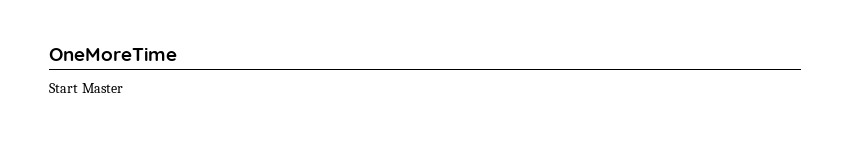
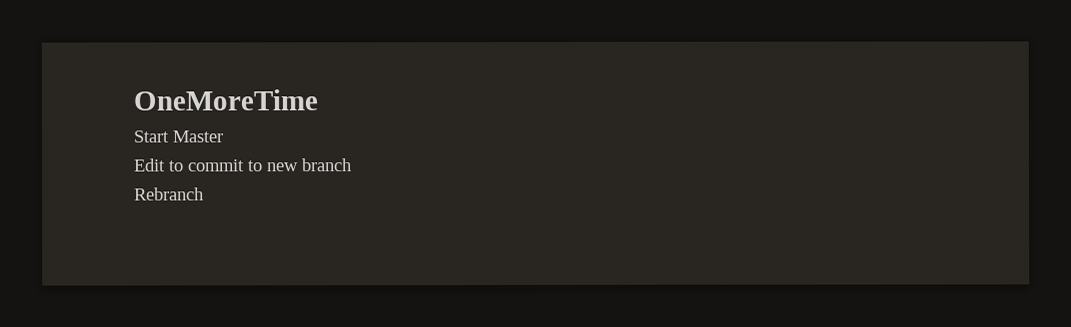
(123, 88) none -> [133,158,352,172] [134,187,204,201] // Edit to commit to new branch // Rebranch

